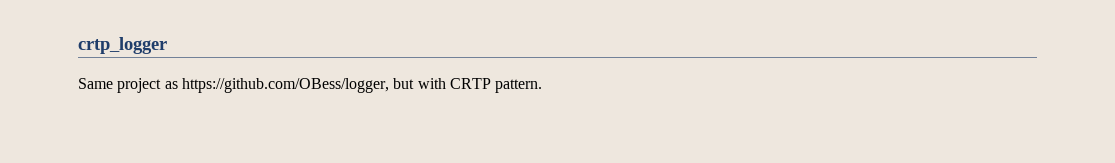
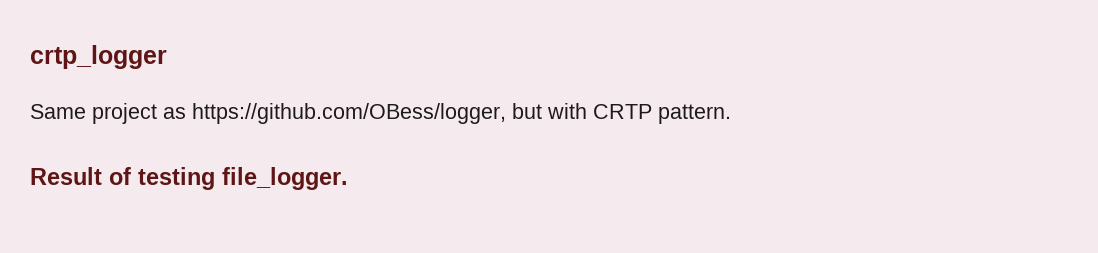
(543, 86) none -> [30,167,348,190] // Result of testing file_logger.

